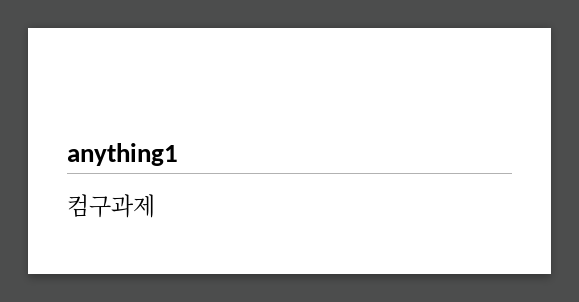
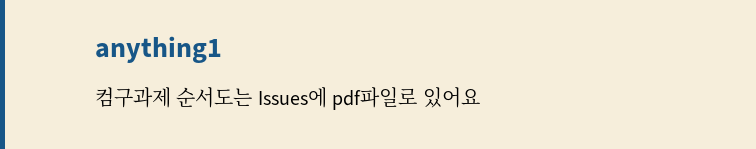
(155, 206) none -> [176,87,480,110] 순서도는 Issues에 pdf파일로 있어요

